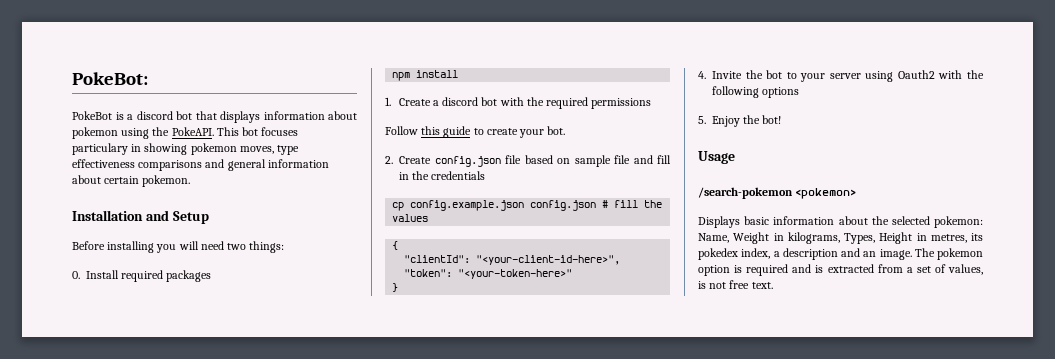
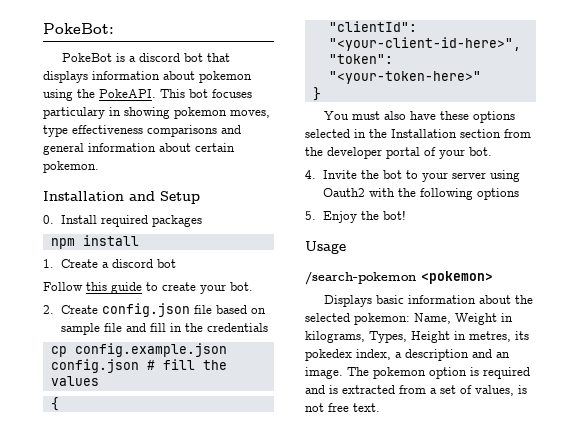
[72,241,285,253] // Before installing you will need two things: -> (200, 197) none
[499,97,652,109] with the required permissions -> (176, 263) none
(399, 287) none -> [324,111,516,123] [305,129,531,138] [305,147,492,159] // You must also have these options selected in the Installation section from the developer portal of your bot.

